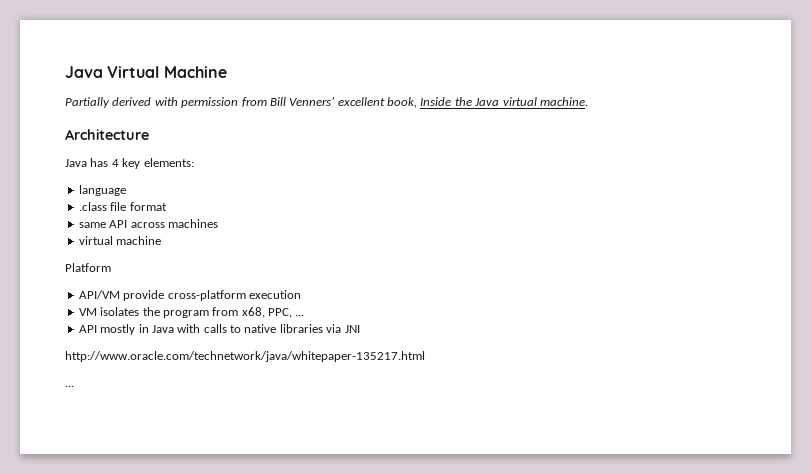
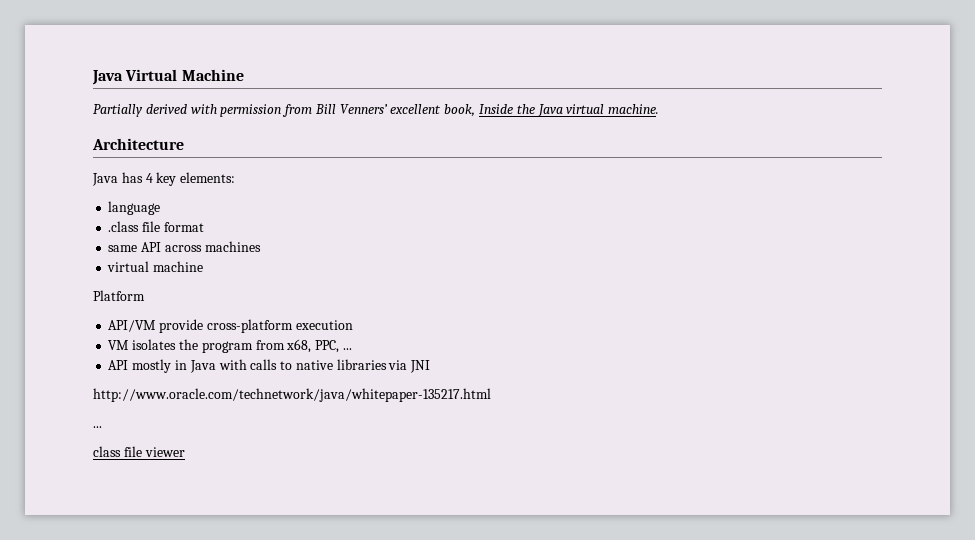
(74, 386) none -> [93,446,185,457] // class file viewer

